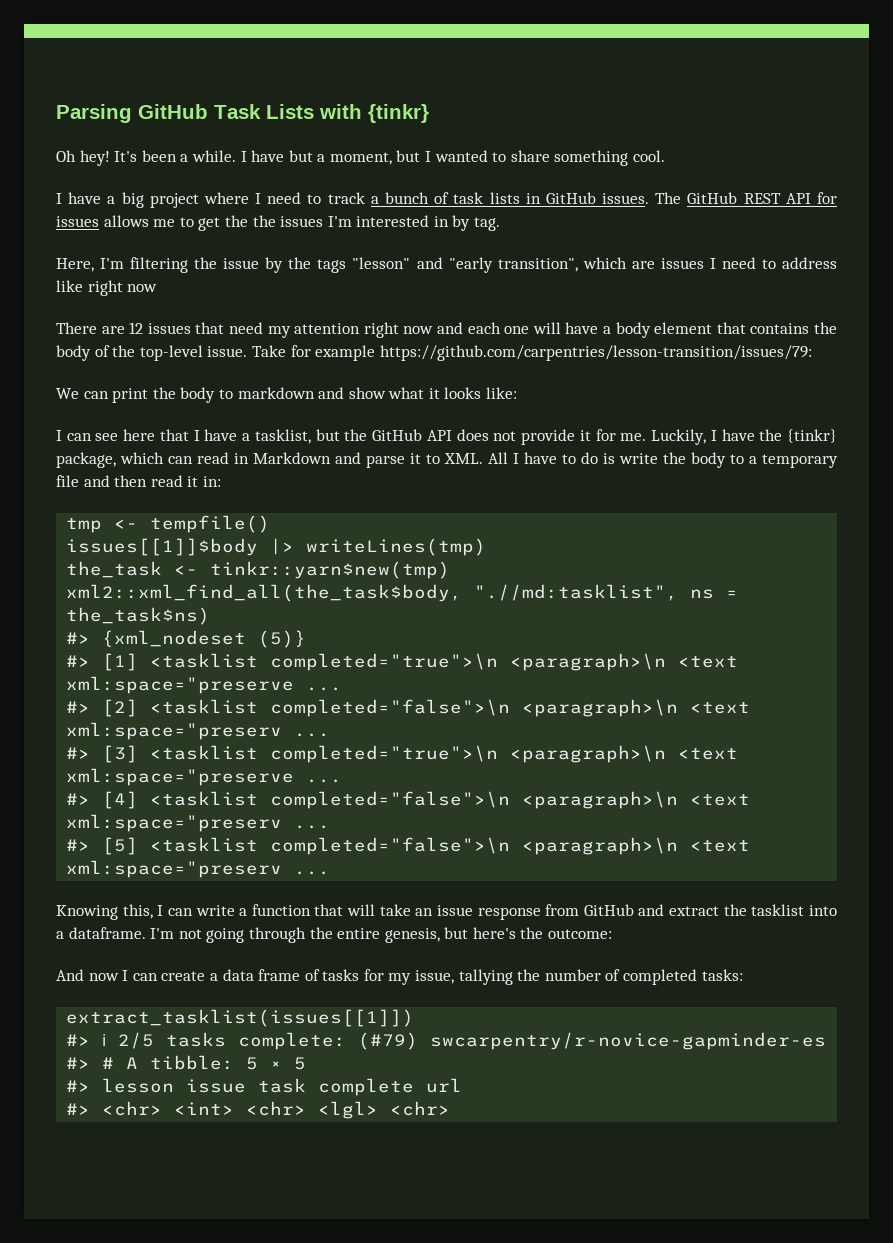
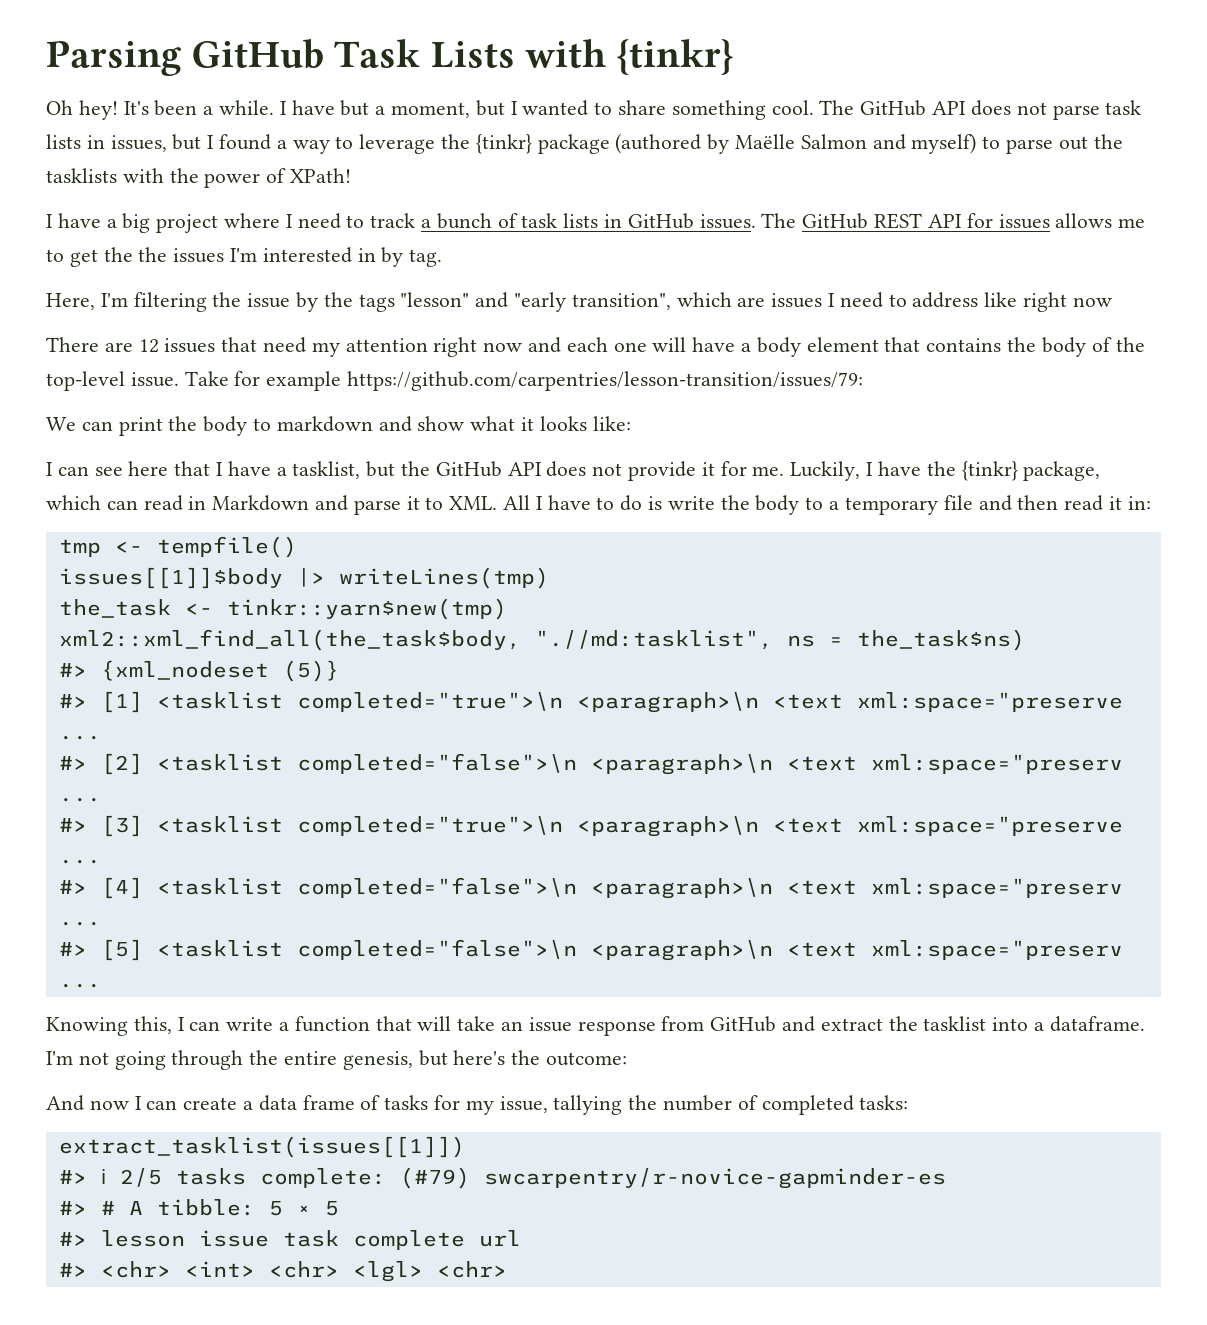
(666, 156) none -> [819,100,1142,120] [46,133,1123,154] [46,168,352,188] The GitHub API does not parse task lists in issues, but I found a way to leverage the {tinkr} package (authored by Maëlle Salmon and myself) to parse out the tasklists with the power of XPath!

